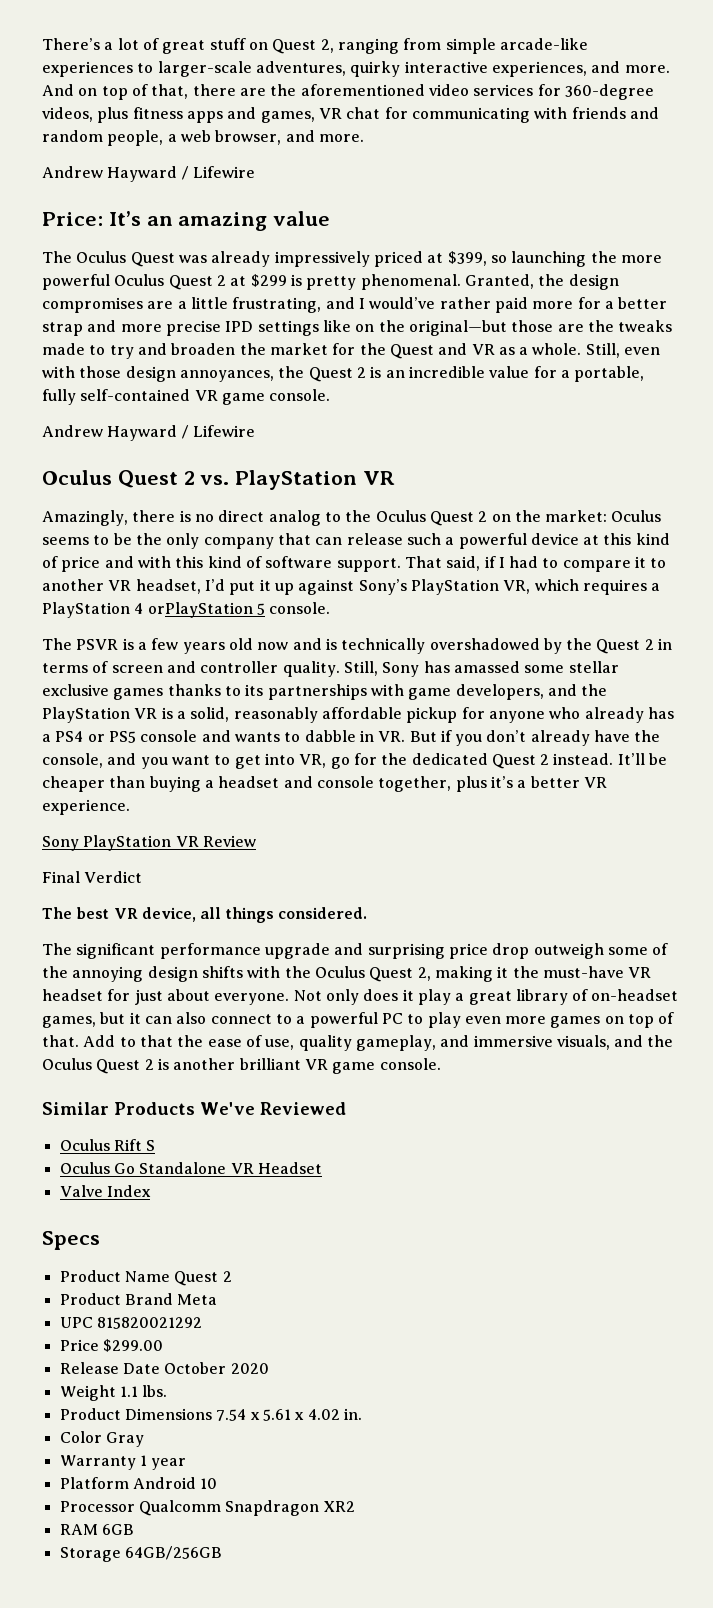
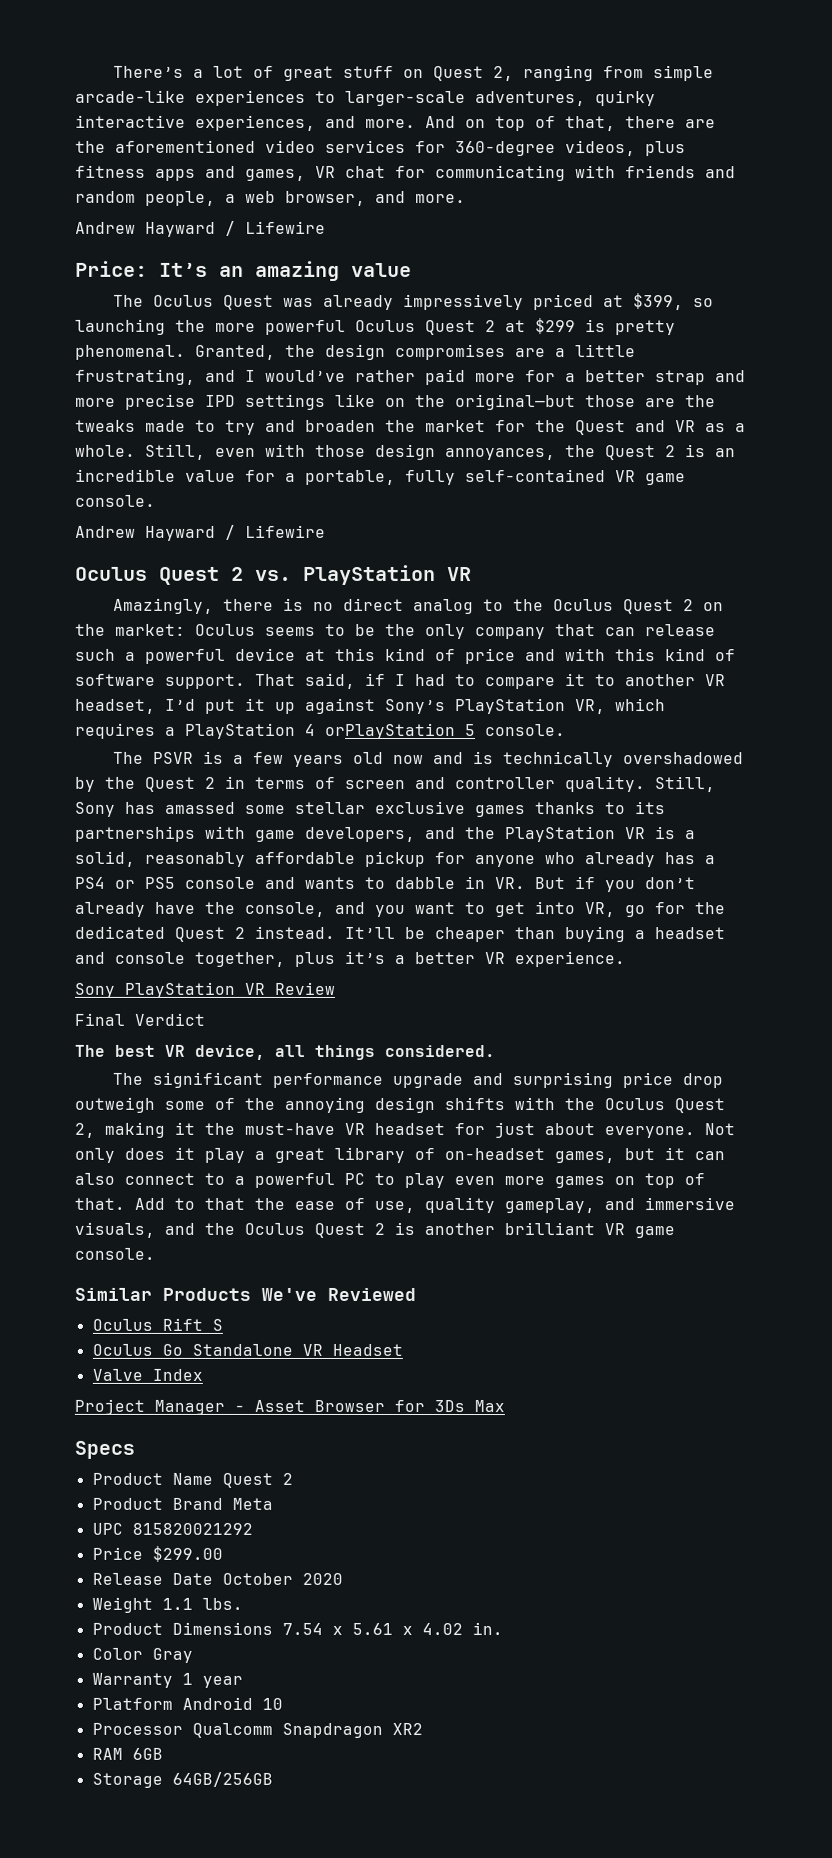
(151, 1191) none -> [74,1398,505,1415] // Project Manager - Asset Browser for 3Ds Max

